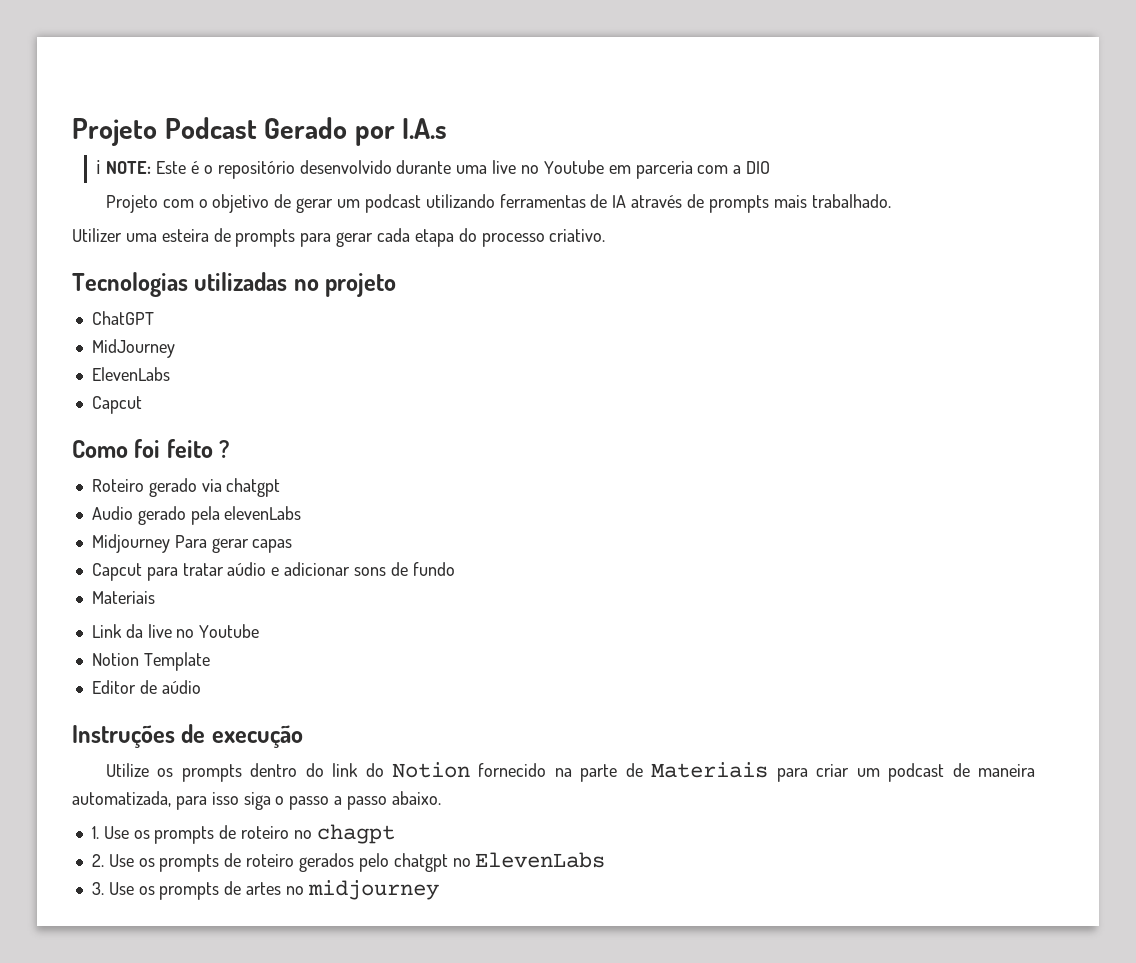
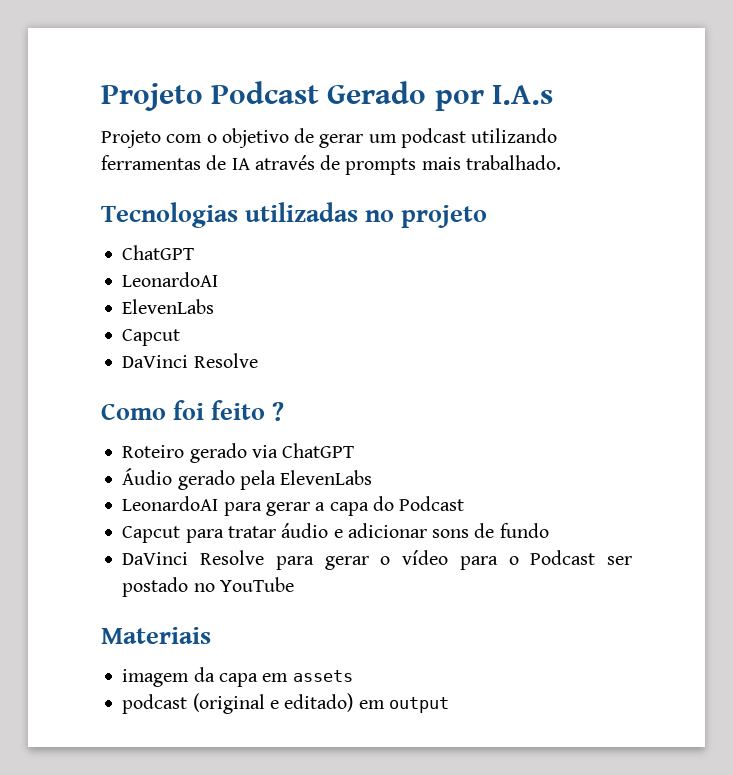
[96,160,771,179] // ℹ NOTE: Este é o repositório desenvolvido durante uma live no Youtube em parceria com a DIO -> (553, 95) none
[72,228,606,247] // Utilizer uma esteira de prompts para gerar cada etapa do processo criativo. -> (561, 162) none
[91,339,175,358] MidJourney -> [122,272,219,287] LeonardoAI
(142, 405) none -> [122,353,258,368] // DaVinci Resolve
[226,478,281,497] [91,506,302,525] [91,534,293,553] chatgpt // Audio gerado pela elevenLabs // Midjourney Para gerar capas -> [282,443,355,458] [122,467,373,490] [122,496,465,516] ChatGPT // Áudio gerado pela ElevenLabs // LeonardoAI para gerar a capa do Podcast
[227,562,267,576] aúdio -> [281,523,329,538] áudio
[91,591,155,604] [91,624,260,638] [91,652,210,671] [91,680,201,694] [72,724,303,748] [105,762,1035,782] [72,791,441,810] [91,824,395,844] [91,852,606,872] [91,880,439,900] Materiais // Link da live no Youtube // Notion Template // Editor de aúdio // Instruções de execução // Utilize os prompts dentro do link do Notion fornecido na parte de Materiais para criar um podcast de maneira automatizada, para isso siga o passo a passo abaixo. // 1. Use os prompts de roteiro no chagpt // 2. Use os prompts de roteiro gerados pelo chatgpt no ElevenLabs // 3. Use os prompts de artes no midjourney -> [122,550,632,570] [122,577,294,597] [101,627,211,644] [122,667,353,687] [122,693,449,714] DaVinci Resolve para gerar o vídeo para o Podcast ser postado no YouTube // Materiais // imagem da capa em assets // podcast (original e editado) em output

